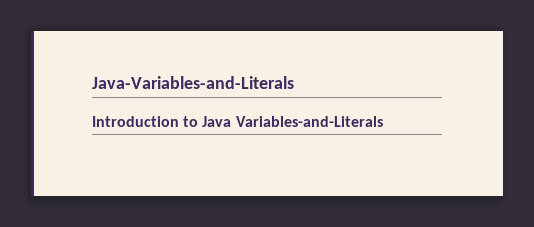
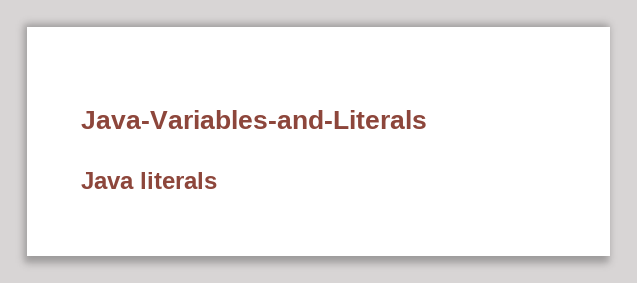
[92,116,383,127] Introduction to Java Variables-and-Literals -> [81,172,217,189] Java literals

